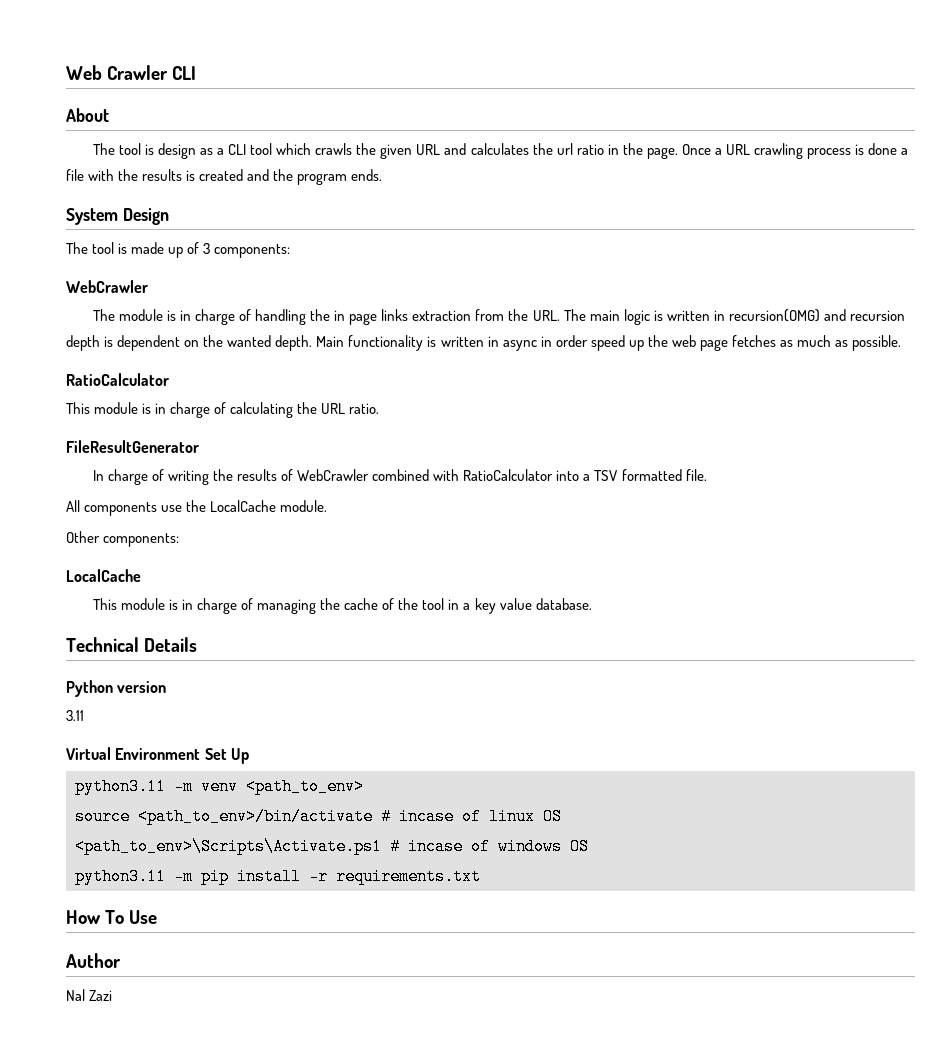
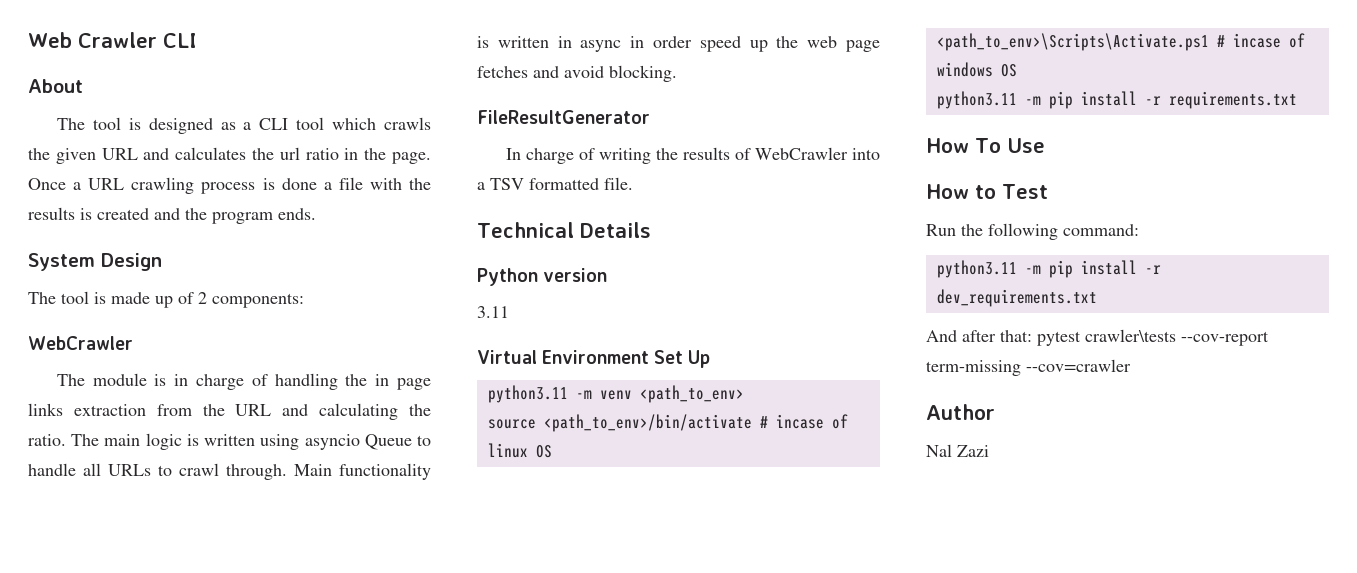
[157,143,196,159] design -> [148,118,213,134] designed
[203,243,211,254] 3 -> [198,292,207,304] 2
[532,310,560,321] URL. -> [235,403,431,420] [28,434,66,446] URL and calculating the ratio.
[713,309,905,322] [66,335,313,351] in recursion(OMG) and recursion depth is dependent on the wanted depth. -> [260,434,432,450] [28,463,287,480] using asyncio Queue to handle all URLs to crawl through.
[780,335,902,351] [66,373,169,386] [66,402,380,418] as much as possible. // RatioCalculator // This module is in charge of calculating the URL ratio. -> [533,65,677,82] and avoid blocking.
[372,469,554,481] combined with RatioCalculator -> (848, 153) none
[66,500,328,516] [66,531,180,547] [66,569,141,582] [92,598,592,614] // All components use the LocalCache module. // Other components: // LocalCache // This module is in charge of managing the cache of the tool in a key value database. -> (633, 183) none
(158, 917) none -> [926,184,1048,199] [926,223,1139,240] [936,260,1161,278] [936,289,1097,307] [926,329,1269,346] [926,359,1131,376] // How to Test // Run the following command: // python3.11 -m pip install -r dev_requirements.txt // And after that: pytest crawler\tests --cov-report term-missing --cov=crawler

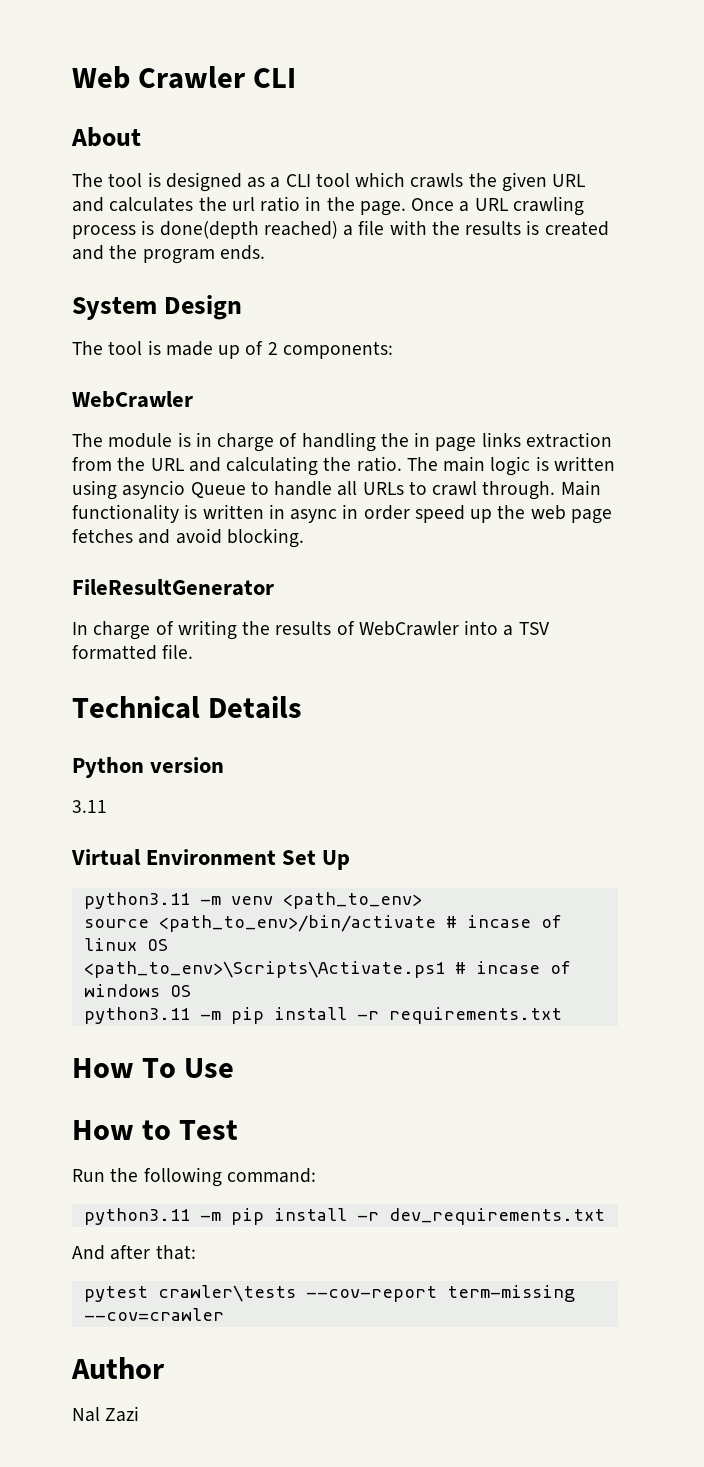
[281,178,317,190] done -> [159,221,338,239] done(depth reached)
(1032, 336) none -> (196, 1252) //

